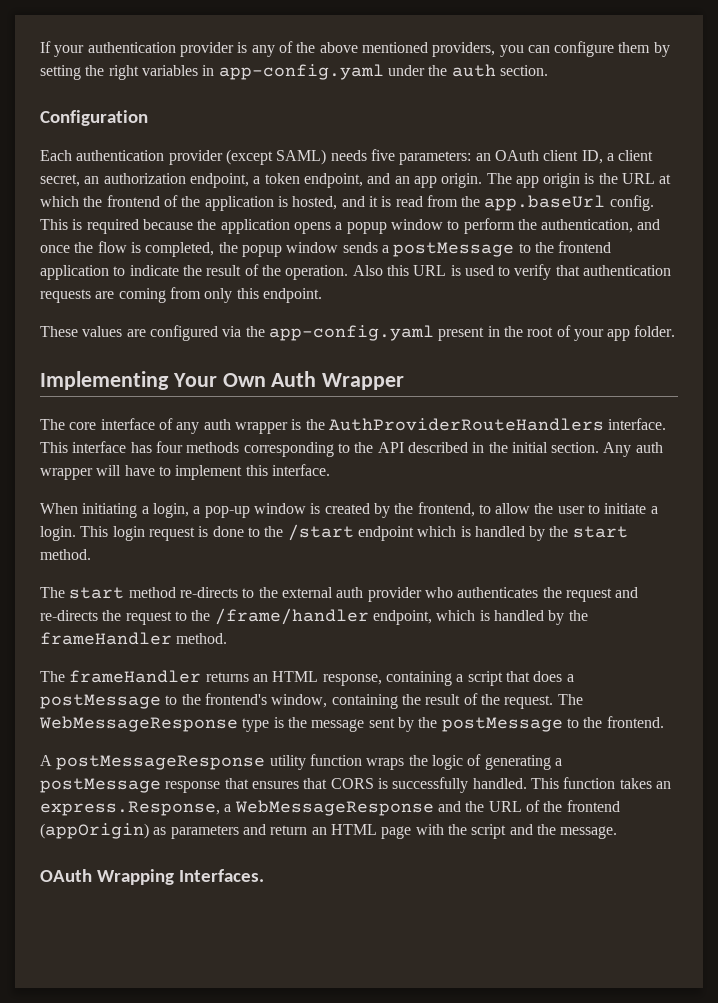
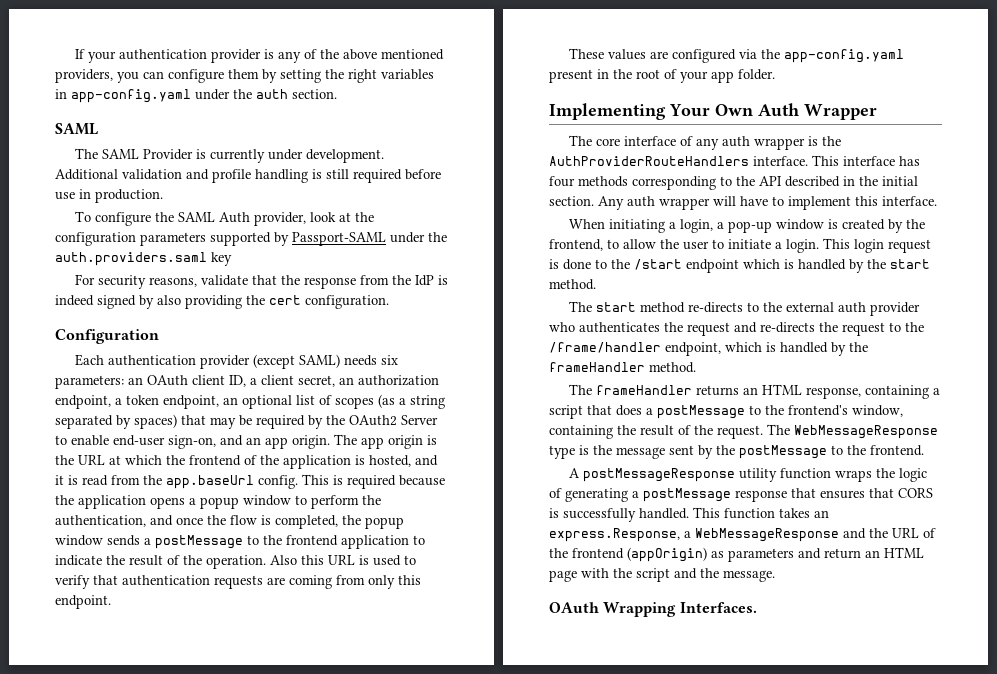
(548, 70) none -> [55,123,98,135] [74,148,384,163] [55,169,441,183] [55,189,163,203] [74,211,374,226] [55,232,447,246] [55,252,232,266] [74,274,448,289] [55,295,389,309] // SAML // The SAML Provider is currently under development. Additional validation and profile handling is still required before use in production. // To configure the SAML Auth provider, look at the configuration parameters supported by Passport-SAML under the auth.providers.saml key // For security reasons, validate that the response from the IdP is indeed signed by also providing the cert configuration.
[370,149,395,161] five -> [380,355,398,365] six
(363, 180) none -> [223,394,445,409] [55,414,438,429] [55,435,216,449] an optional list of scopes (as a string separated by spaces) that may be required by the OAuth2 Server to enable end-user sign-on,

